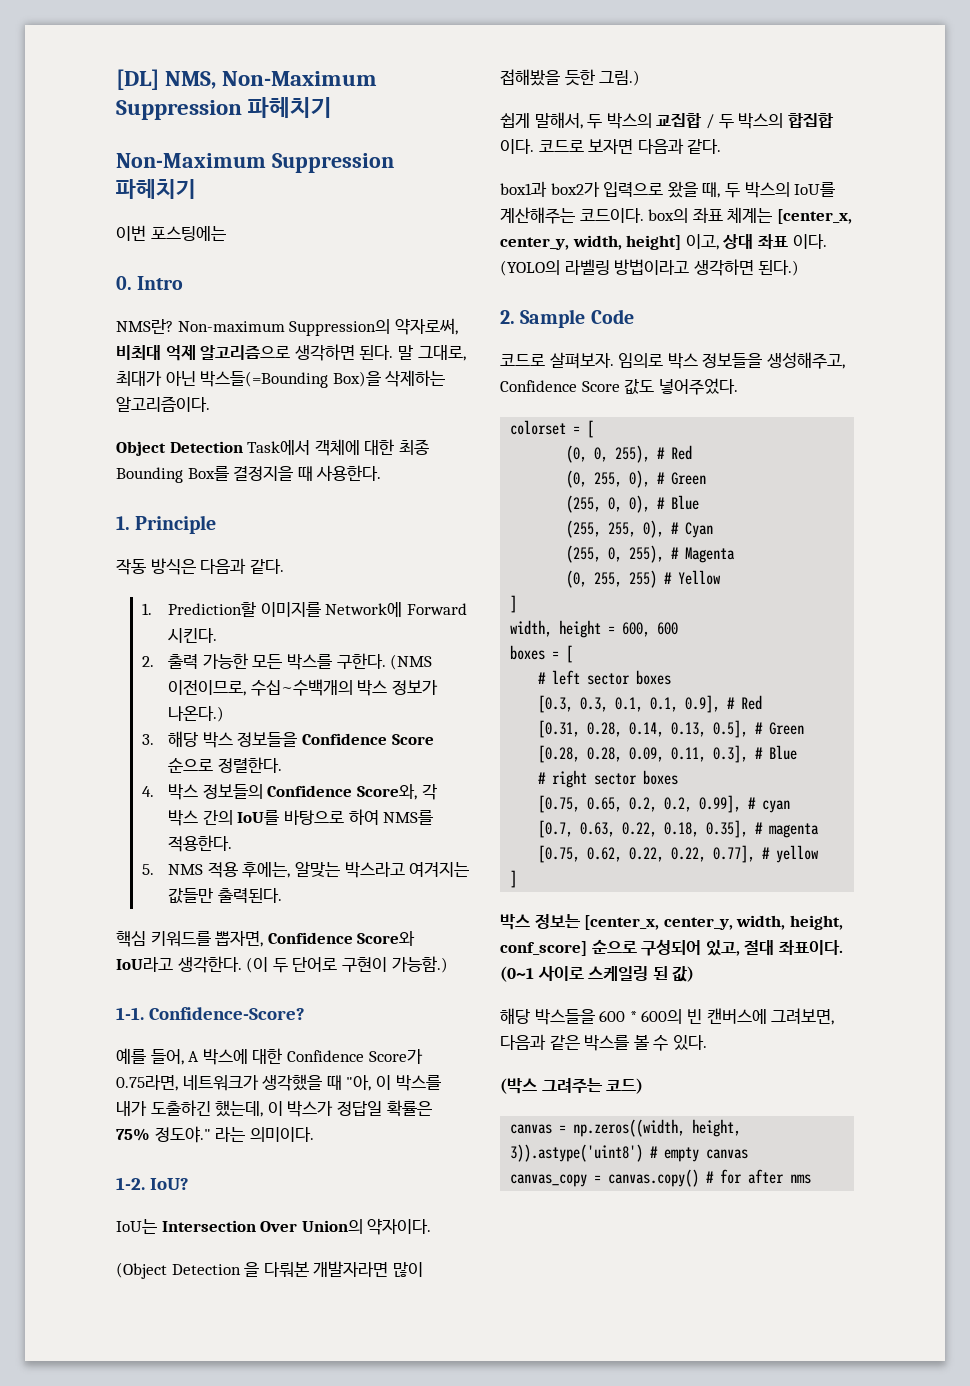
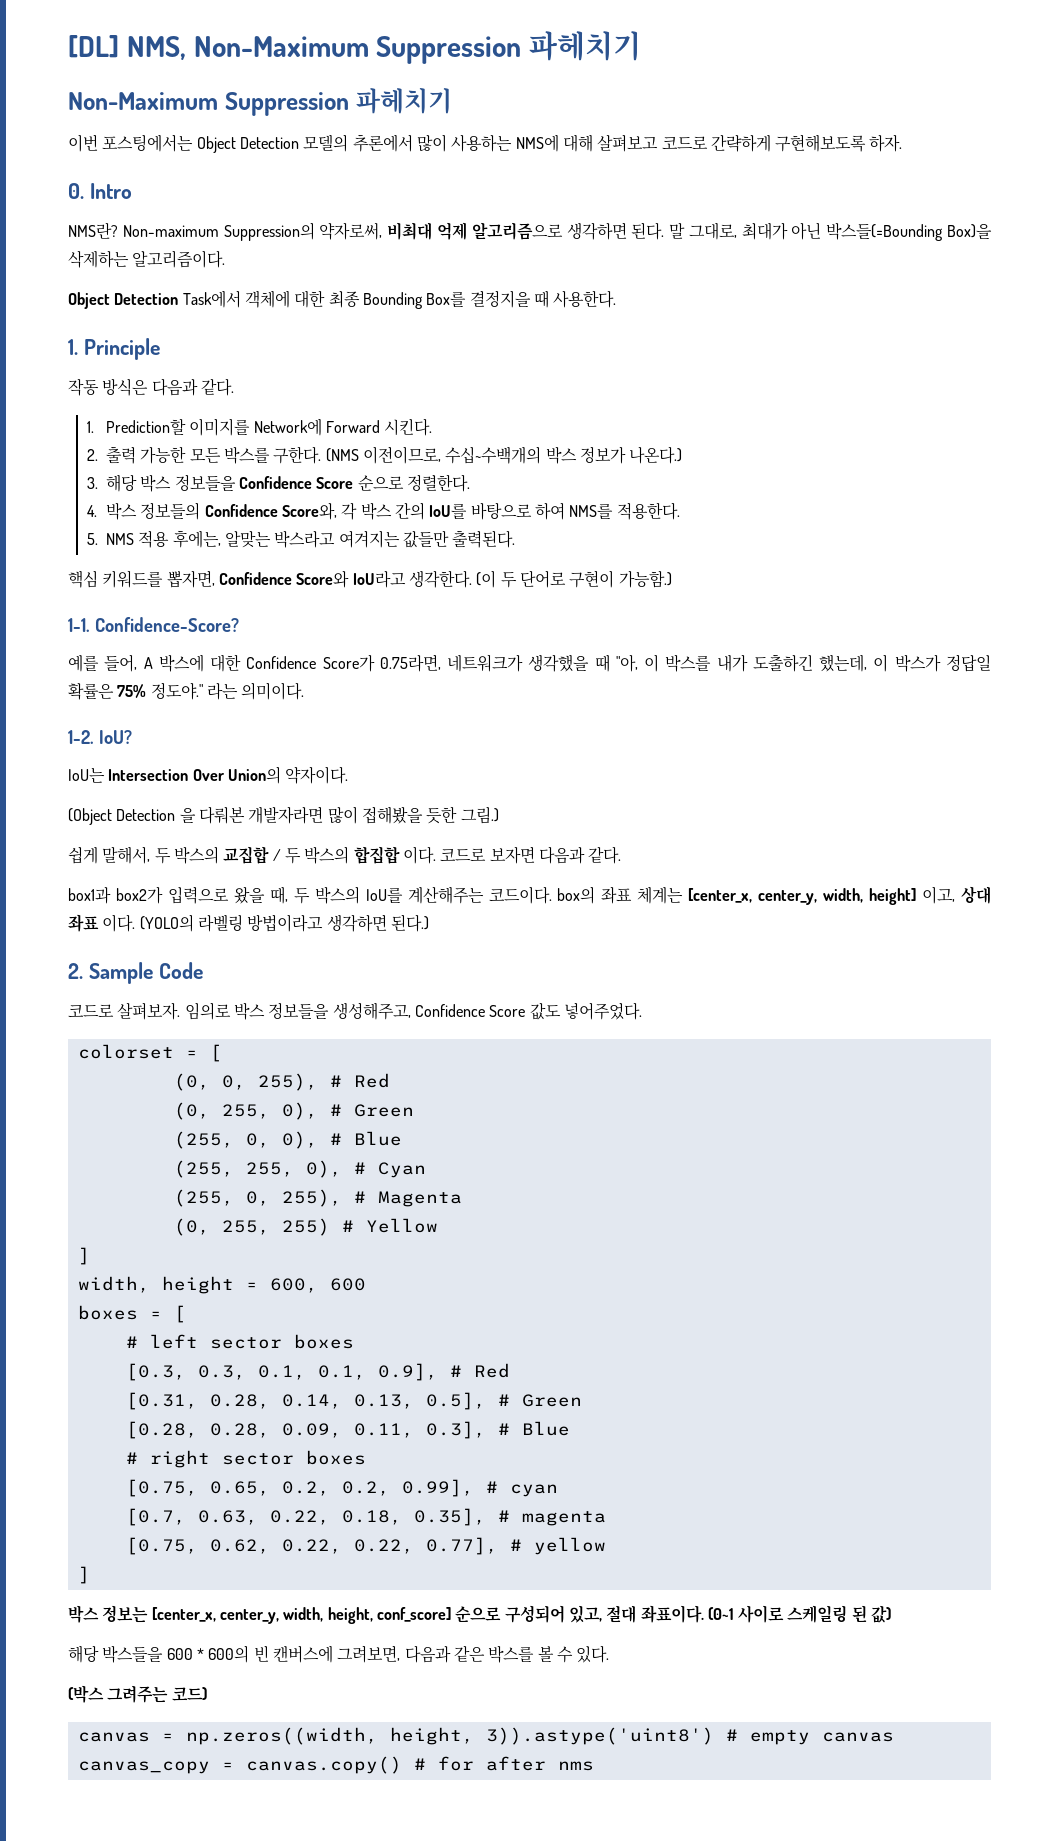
[150,226,226,241] 포스팅에는 -> [102,134,903,153] 포스팅에서는 Object Detection 모델의 추론에서 많이 사용하는 NMS에 대해 살펴보고 코드로 간략하게 구현해보도록 하자.

